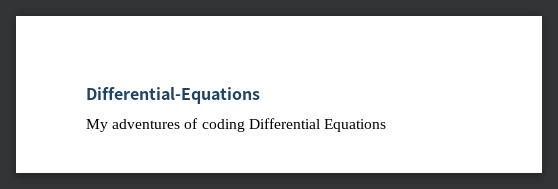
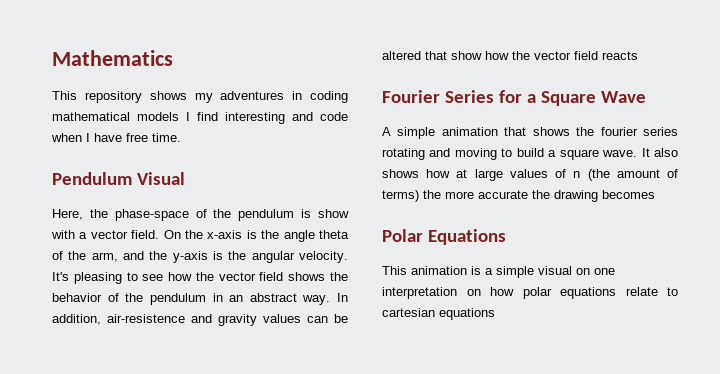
[86,87,260,104] [86,118,386,132] Differential-Equations // My adventures of coding Differential Equations -> [52,50,173,66] [52,91,349,103] [52,112,348,124] [51,133,181,142] [52,172,185,185] [52,209,349,221] [51,230,349,242] [52,251,348,263] [52,272,348,284] [52,293,348,305] [52,314,348,326] [382,51,638,60] [382,90,646,106] [382,127,678,139] [382,148,678,160] [382,169,678,181] [382,190,655,202] [382,229,506,245] [382,266,615,278] [382,287,678,299] [382,308,495,320] Mathematics // This repository shows my adventures in coding mathematical models I find interesting and code when I have free time. // Pendulum Visual // Here, the phase-space of the pendulum is show with a vector field. On the x-axis is the angle theta of the arm, and the y-axis is the angular velocity. It's pleasing to see how the vector field shows the behavior of the pendulum in an abstract way. In addition, air-resistence and gravity values can be altered that show how the vector field reacts // Fourier Series for a Square Wave // A simple animation that shows the fourier series rotating and moving to build a square wave. It also shows how at large values of n (the amount of terms) the more accurate the drawing becomes // Polar Equations // This animation is a simple visual on one interpretation on how polar equations relate to cartesian equations

